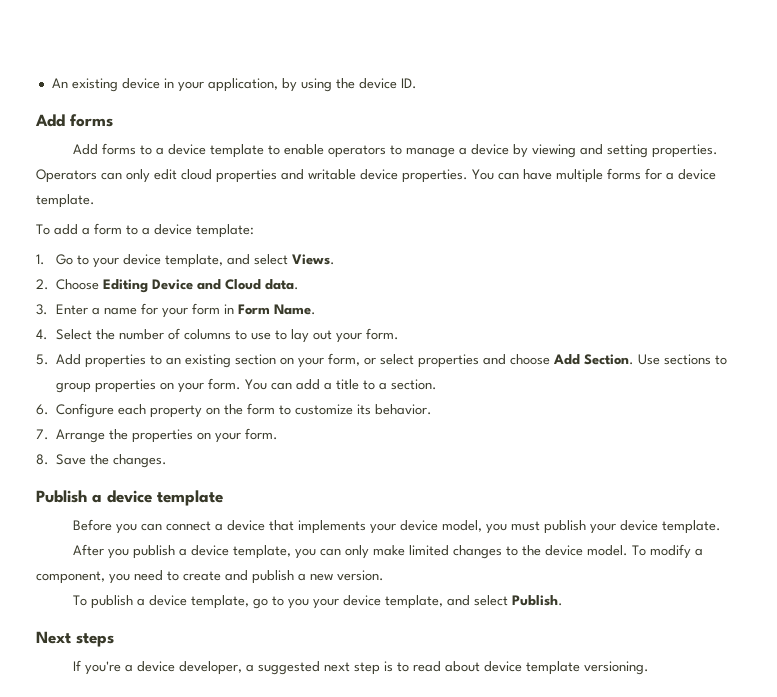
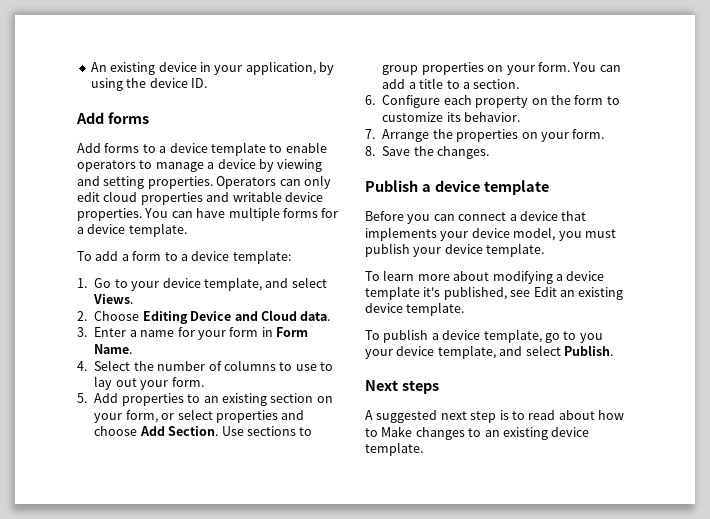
[72,544,703,559] [36,570,384,584] After you publish a device template, you can only make limited changes to the device model. To modify a component, you need to create and publish a new version. -> [365,270,605,284] [365,286,624,300] [365,302,465,316] To learn more about modifying a device template it's published, see Edit an existing device template.
[72,660,254,675] If you're a device developer, a -> [365,410,373,420] A
[483,661,649,675] device template versioning. -> [598,410,624,420] [365,426,590,440] [365,442,423,456] how to Make changes to an existing device template.

